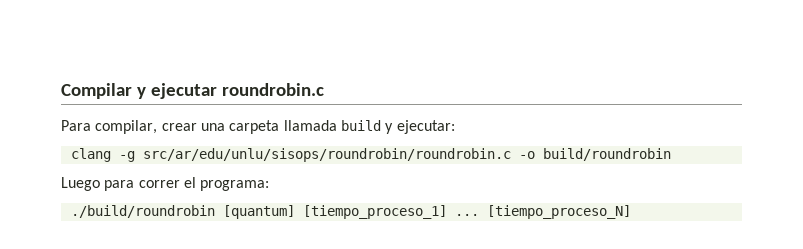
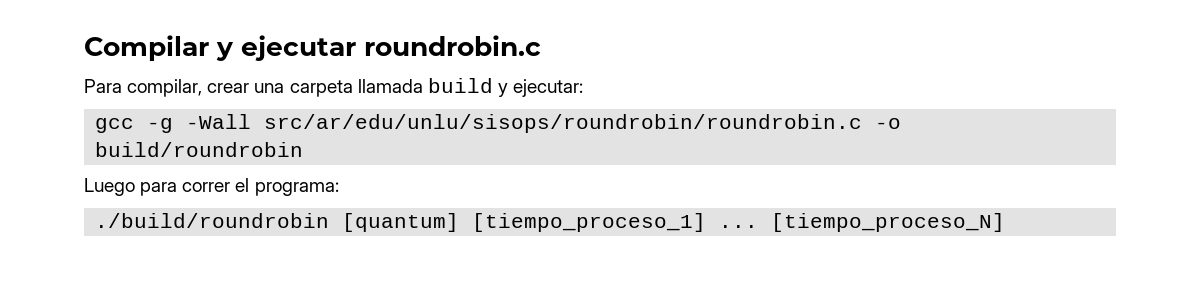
[70,148,135,162] clang -g -> [95,114,252,133] gcc -g -Wall

